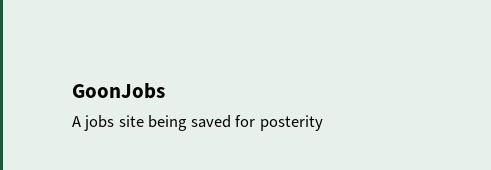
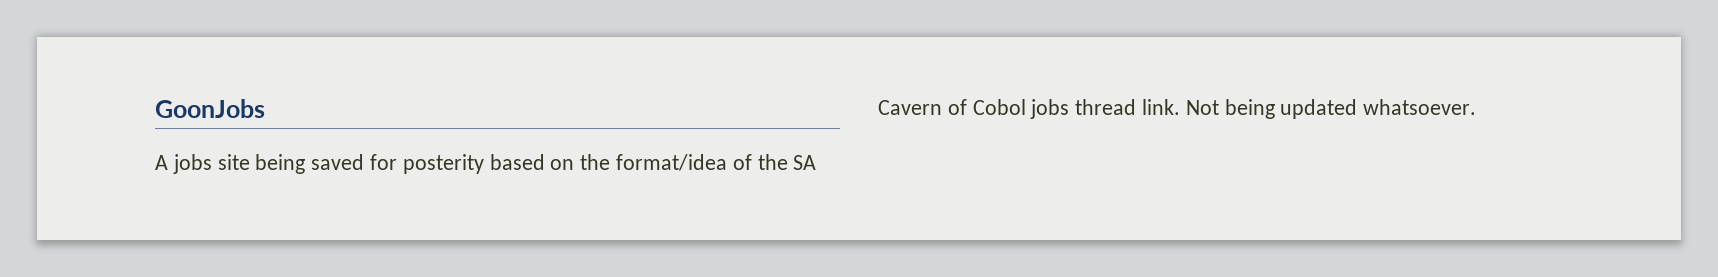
(323, 123) none -> [489,154,817,171] [878,99,1477,119] based on the format/idea of the SA Cavern of Cobol jobs thread link. Not being updated whatsoever.

